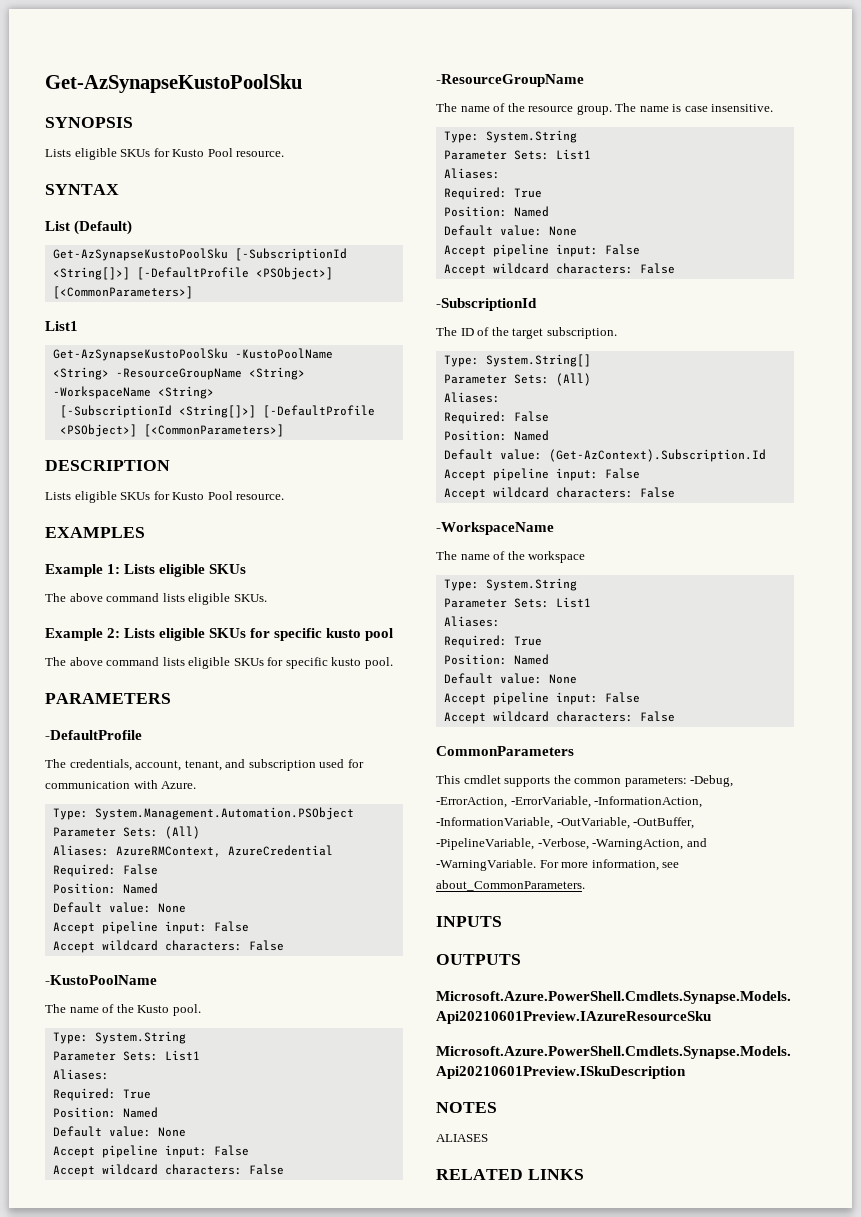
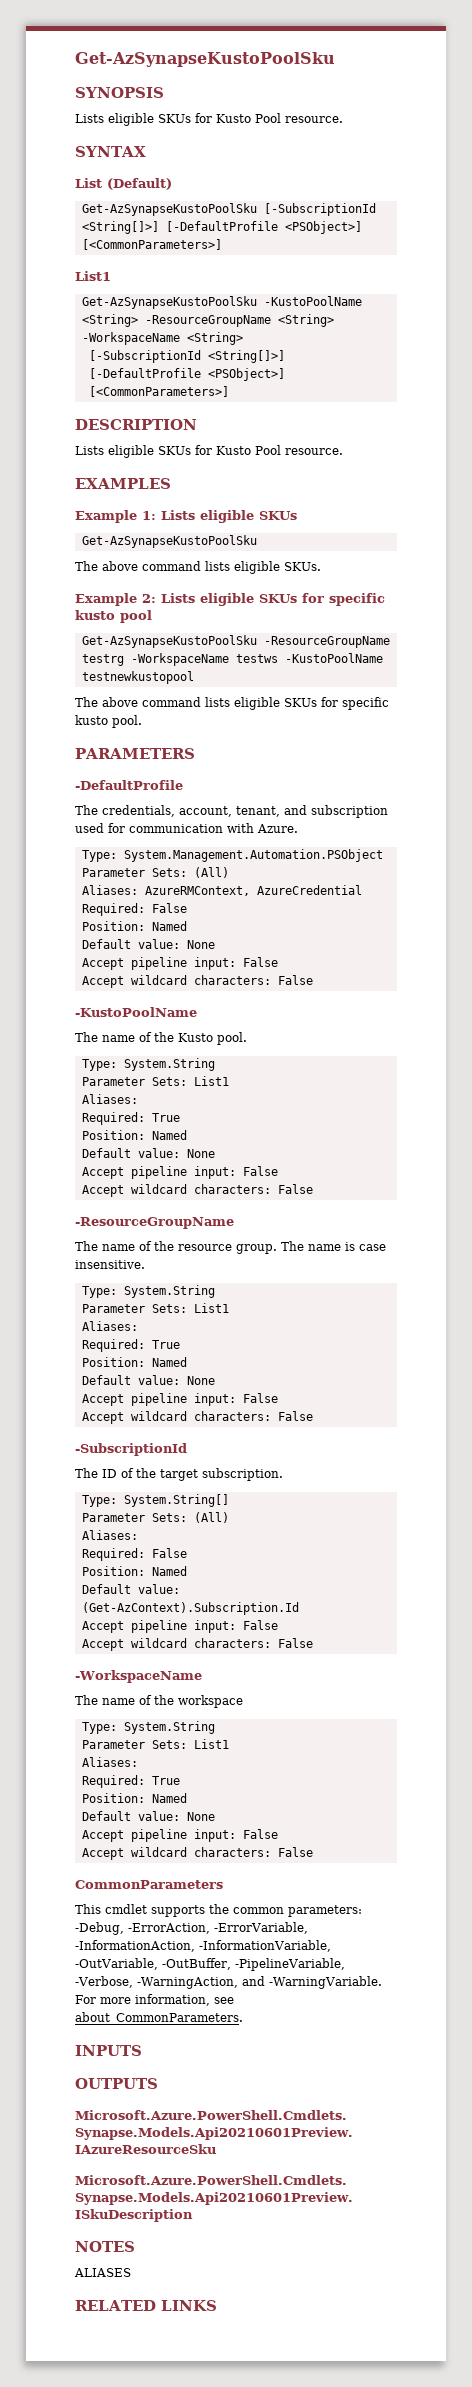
(247, 569) none -> [81,535,257,548] // Get-AzSynapseKustoPoolSku
(394, 634) none -> [81,635,390,648] [81,653,383,666] [81,671,194,684] // Get-AzSynapseKustoPoolSku -ResourceGroupName testrg -WorkspaceName testws -KustoPoolName testnewkustopool

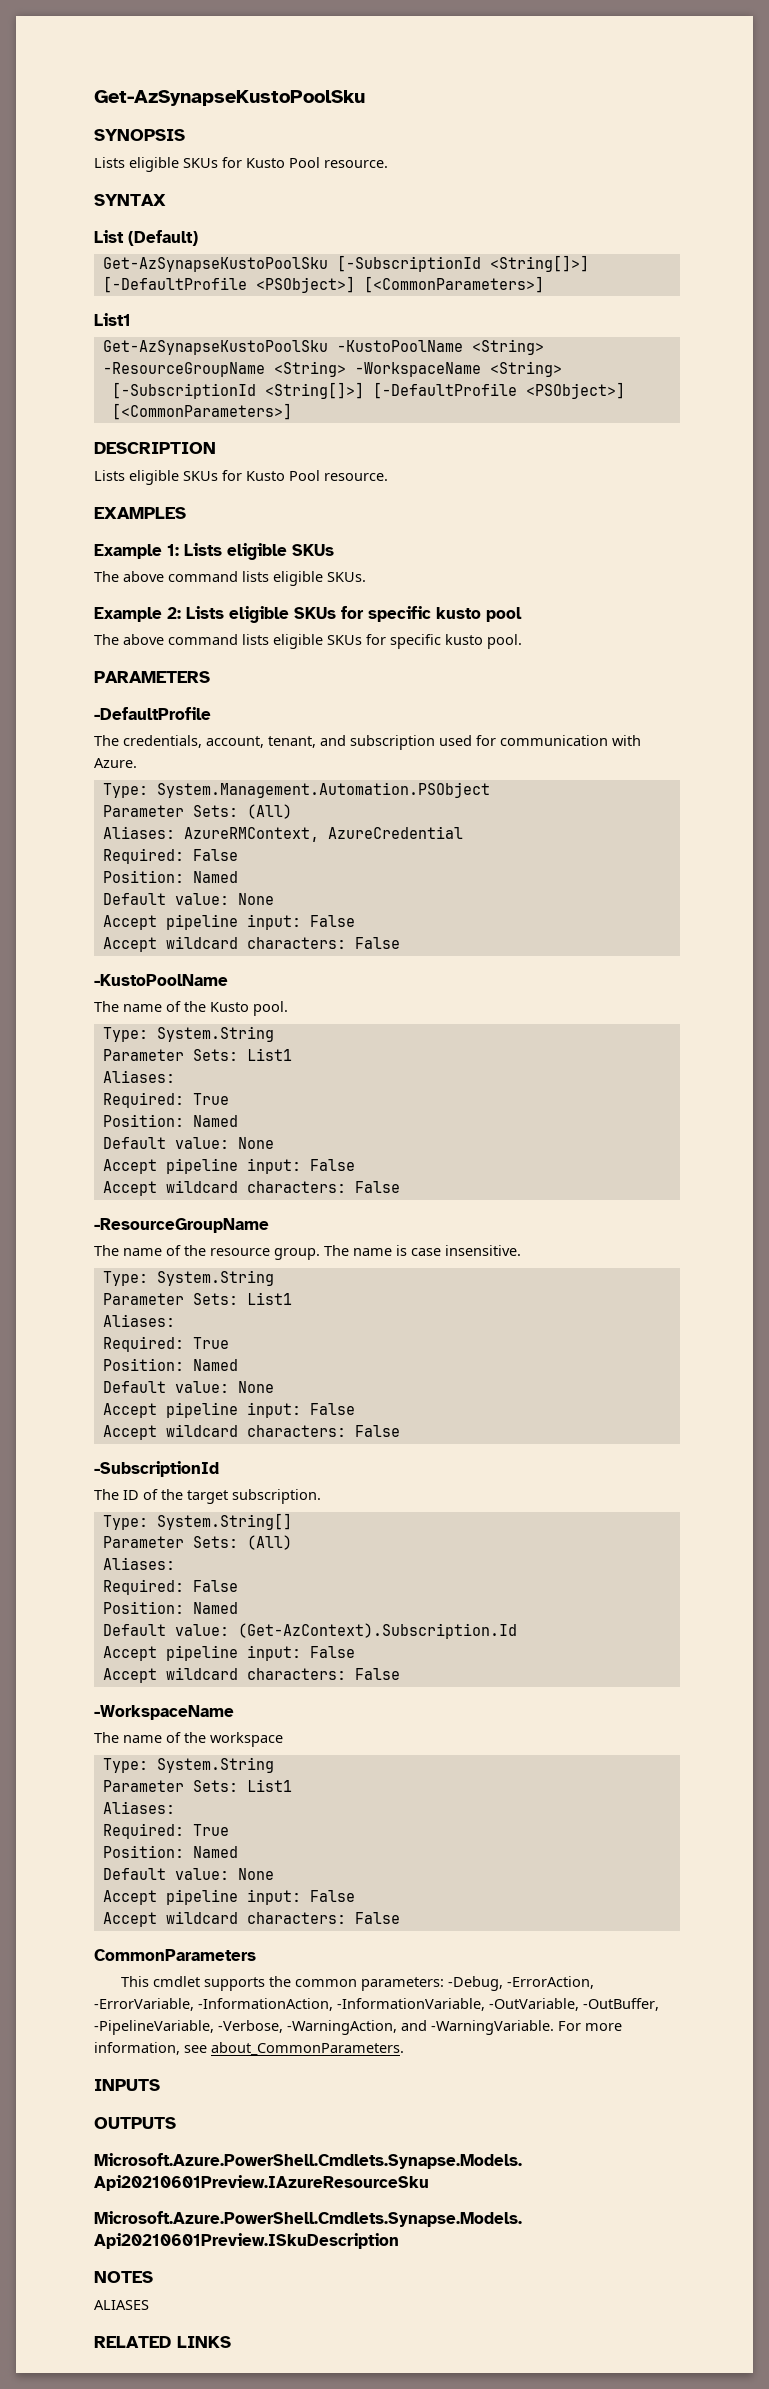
[81,535,257,548] // Get-AzSynapseKustoPoolSku -> (334, 550) none
[81,635,390,648] [81,653,383,666] [81,671,194,684] // Get-AzSynapseKustoPoolSku -ResourceGroupName testrg -WorkspaceName testws -KustoPoolName testnewkustopool -> (522, 614) none

